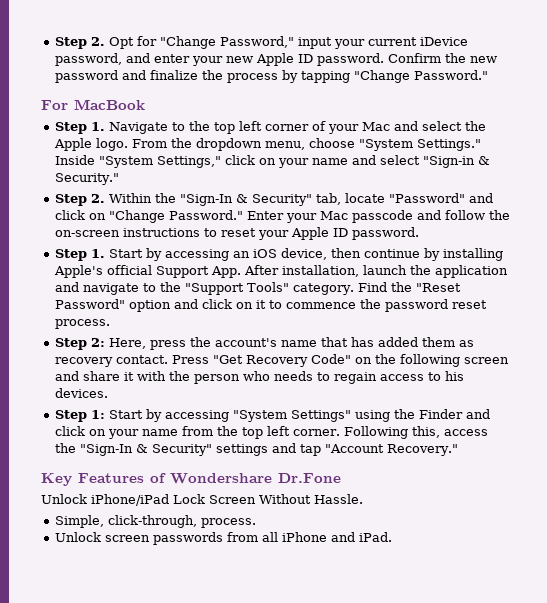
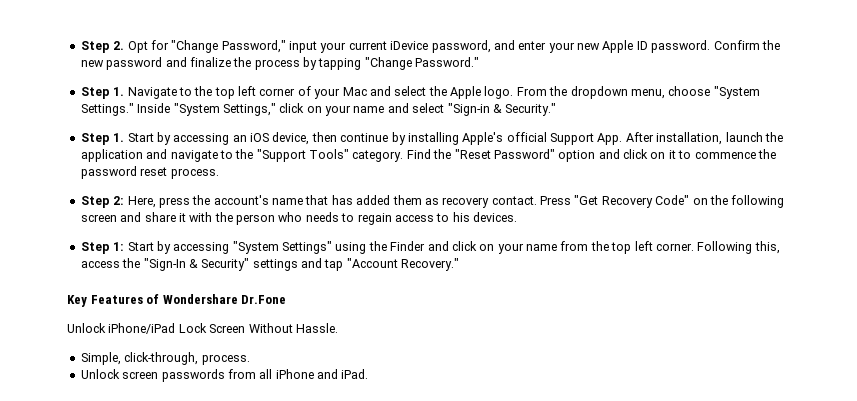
[41,99,145,110] // For MacBook -> (480, 62) none
[54,193,493,206] [54,210,510,223] [54,227,419,240] // Step 2. Within the "Sign-In & Security" tab, locate "Password" and click on "Change Password." Enter your Mac passcode and follow the on-screen instructions to reset your Apple ID password. -> (557, 109) none

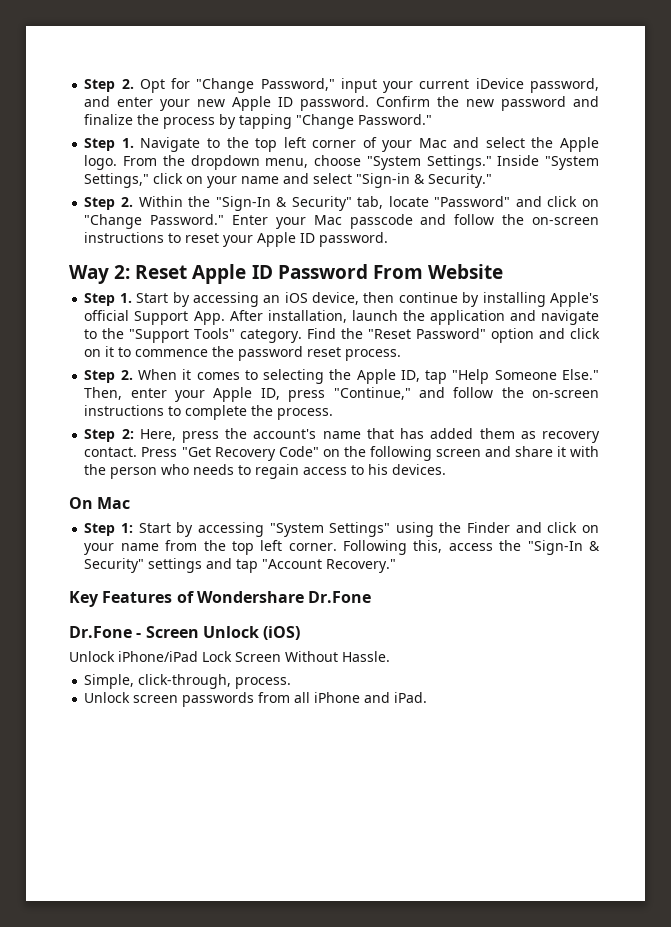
(557, 109) none -> [84,196,600,211] [84,214,599,229] [84,232,389,247] [69,264,503,284] // Step 2. Within the "Sign-In & Security" tab, locate "Password" and click on "Change Password." Enter your Mac passcode and follow the on-screen instructions to reset your Apple ID password. // Way 2: Reset Apple ID Password From Website
(219, 173) none -> [84,369,599,384] [84,387,600,402] [84,405,334,420] // Step 2. When it comes to selecting the Apple ID, tap "Help Someone Else." Then, enter your Apple ID, press "Continue," and follow the on-screen instructions to complete the process.
(517, 217) none -> [69,497,131,509] // On Mac
(287, 299) none -> [69,626,301,640] // Dr.Fone - Screen Unlock (iOS)

